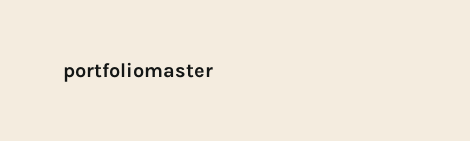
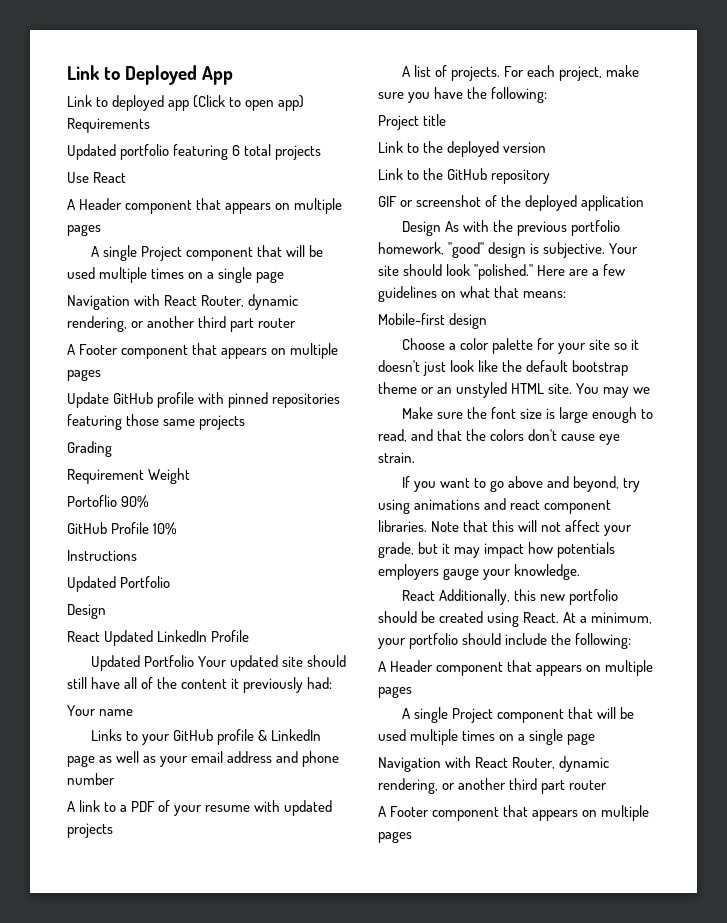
[63,62,213,82] portfoliomaster -> [67,65,234,85] [67,95,305,111] [67,118,150,133] [67,144,322,160] [67,172,127,183] [67,198,343,214] [67,224,101,236] [90,245,323,261] [67,267,285,283] [67,294,299,310] [67,316,297,332] [67,343,339,359] [67,369,101,381] [67,392,341,408] [67,414,246,430] [67,441,112,457] [67,468,191,484] [67,495,149,508] [67,522,177,535] [67,550,137,561] [67,576,171,592] [67,604,106,619] [67,630,250,646] [90,655,346,671] [67,677,333,693] [67,705,134,716] [90,729,321,745] [67,751,340,767] [67,773,115,785] [67,800,333,816] [67,823,113,838] [401,65,639,81] [378,87,548,103] [378,114,447,130] [378,141,547,157] [378,168,551,184] [378,195,645,211] [401,220,620,236] [378,242,639,258] [378,264,626,280] [378,286,567,302] [378,313,488,329] [401,338,640,354] [378,360,629,376] [378,382,651,398] [401,407,654,423] [378,429,621,445] [378,452,415,463] [401,476,641,492] [378,498,612,514] [378,520,633,536] [378,542,616,558] [378,564,581,580] [401,589,618,605] [378,611,653,627] [378,633,632,649] [378,660,654,676] [378,686,412,698] [401,707,634,723] [378,729,596,745] [378,756,610,772] [378,778,608,794] [378,805,650,821] [378,831,412,843] Link to Deployed App // Link to deployed app (Click to open app) Requirements // Updated portfolio featuring 6 total projects // Use React // A Header component that appears on multiple pages // A single Project component that will be used multiple times on a single page // Navigation with React Router, dynamic rendering, or another third part router // A Footer component that appears on multiple pages // Update GitHub profile with pinned repositories featuring those same projects // Grading // Requirement Weight // Portoflio 90% // GitHub Profile 10% // Instructions // Updated Portfolio // Design // React Updated LinkedIn Profile // Updated Portfolio Your updated site should still have all of the content it previously had: // Your name // Links to your GitHub profile & LinkedIn page as well as your email address and phone number // A link to a PDF of your resume with updated projects // A list of projects. For each project, make sure you have the following: // Project title // Link to the deployed version // Link to the GitHub repository // GIF or screenshot of the deployed application // Design As with the previous portfolio homework, "good" design is subjective. Your site should look "polished." Here are a few guidelines on what that means: // Mobile-first design // Choose a color palette for your site so it doesn't just look like the default bootstrap theme or an unstyled HTML site. You may we // Make sure the font size is large enough to read, and that the colors don't cause eye strain. // If you want to go above and beyond, try using animations and react component libraries. Note that this will not affect your grade, but it may impact how potentials employers gauge your knowledge. // React Additionally, this new portfolio should be created using React. At a minimum, your portfolio should include the following: // A Header component that appears on multiple pages // A single Project component that will be used multiple times on a single page // Navigation with React Router, dynamic rendering, or another third part router // A Footer component that appears on multiple pages

